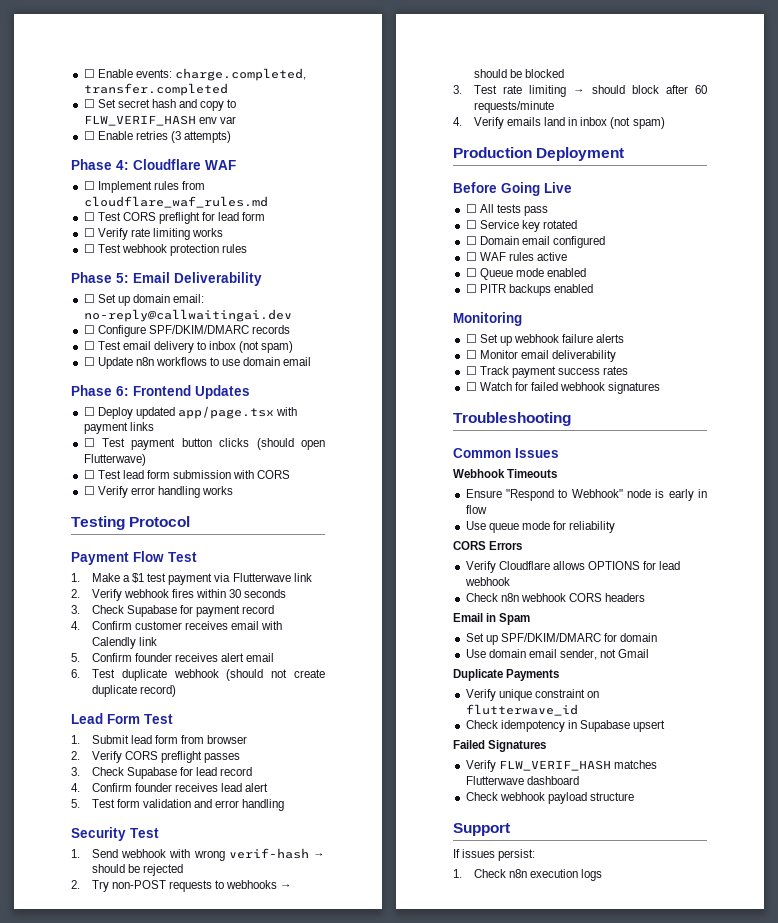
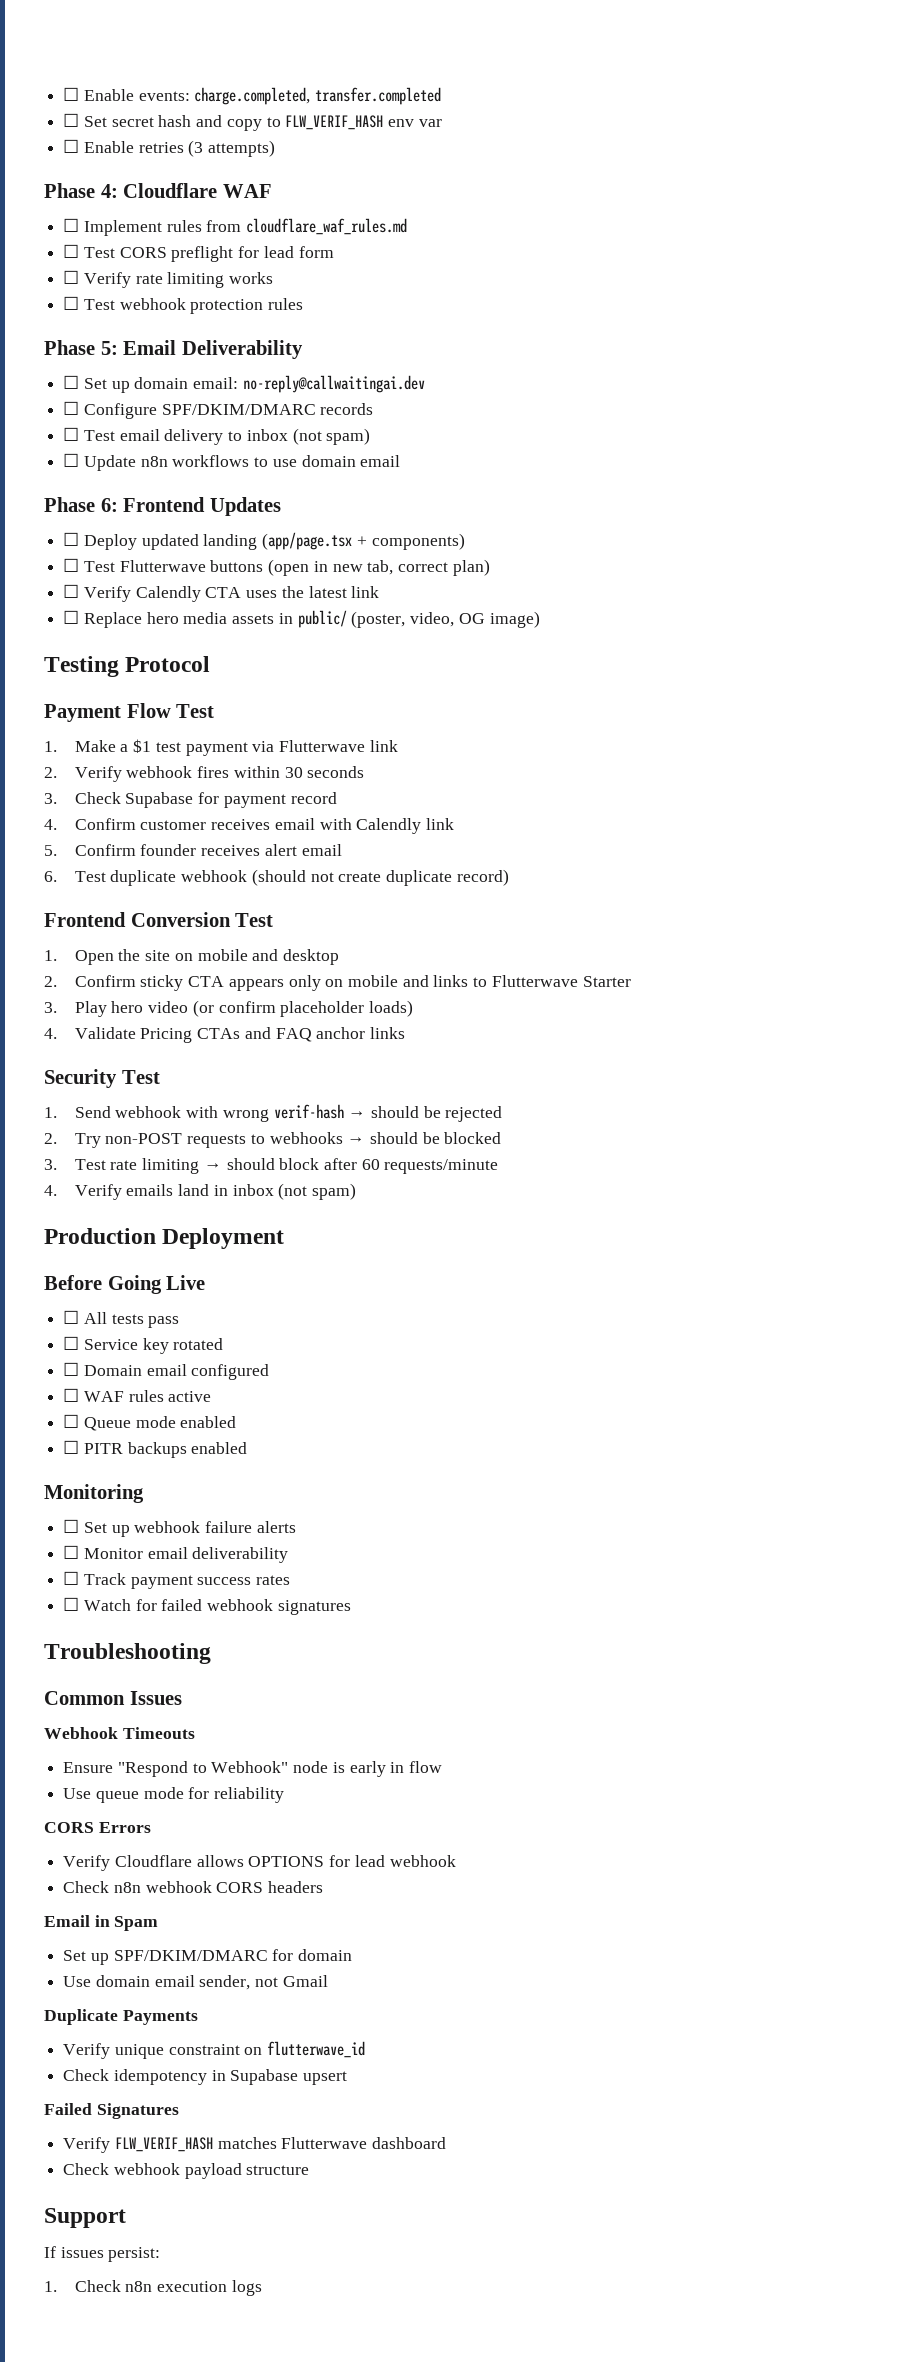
[177,406,298,419] [83,422,154,434] [83,438,325,450] [83,454,146,466] [83,470,291,479] [83,486,234,498] app/page.tsx with payment links // ☐ Test payment button clicks (should open Flutterwave) // ☐ Test lead form submission with CORS // ☐ Verify error handling works -> [203,532,465,550] [63,558,490,576] [63,584,380,602] [63,610,540,628] landing (app/page.tsx + components) // ☐ Test Flutterwave buttons (open in new tab, correct plan) // ☐ Verify Calendly CTA uses the latest link // ☐ Replace hero media assets in public/ (poster, video, OG image)
[71,713,173,724] [71,735,248,744] [71,751,241,763] [71,767,253,779] [71,783,269,792] [71,799,285,811] Lead Form Test // 1. Submit lead form from browser // 2. Verify CORS preflight passes // 3. Check Supabase for lead record // 4. Confirm founder receives lead alert // 5. Test form validation and error handling -> [44,912,274,927] [44,949,339,965] [44,975,631,991] [44,1000,413,1017] [44,1027,405,1043] Frontend Conversion Test // 1. Open the site on mobile and desktop // 2. Confirm sticky CTA appears only on mobile and links to Flutterwave Starter // 3. Play hero video (or confirm placeholder loads) // 4. Validate Pricing CTAs and FAQ anchor links

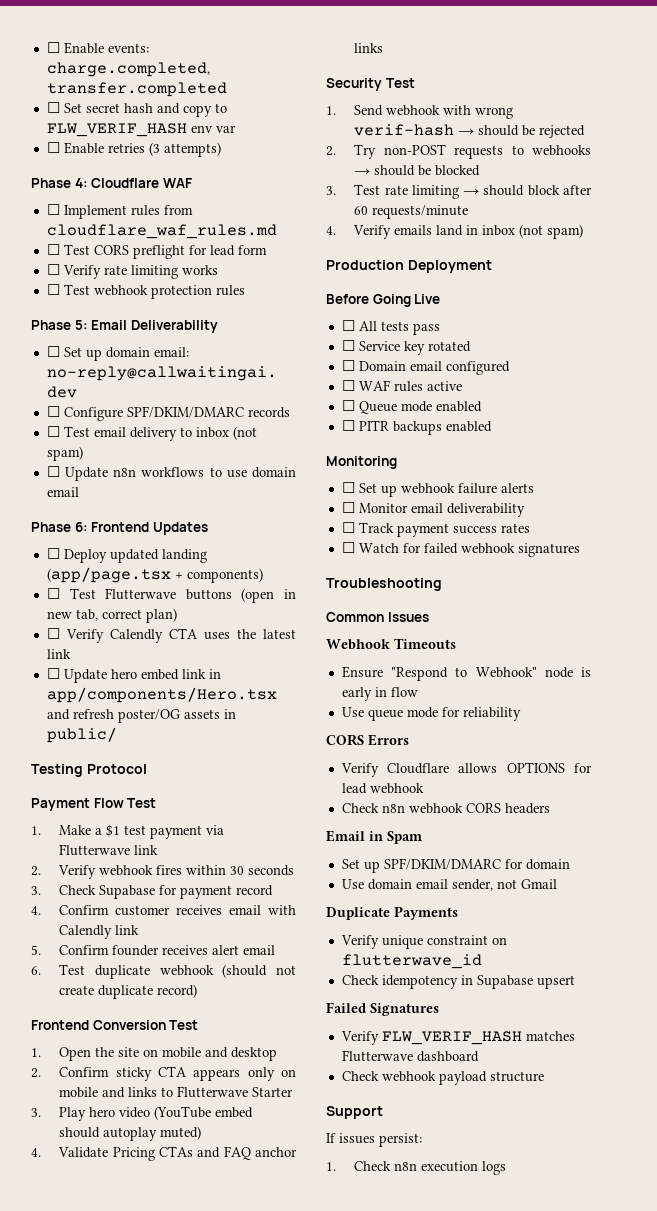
[83,612,228,628] Replace hero media -> [63,669,221,683] [46,687,277,703] [46,709,180,723] Update hero embed link in app/components/Hero.tsx and refresh poster/OG
[351,611,540,628] (poster, video, OG image) -> (117, 735) none
[192,1000,413,1017] (or confirm placeholder loads) -> [154,1106,254,1120] [59,1126,202,1141] (YouTube embed should autoplay muted)

